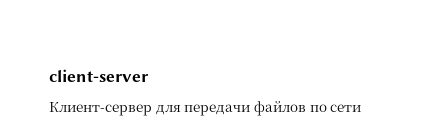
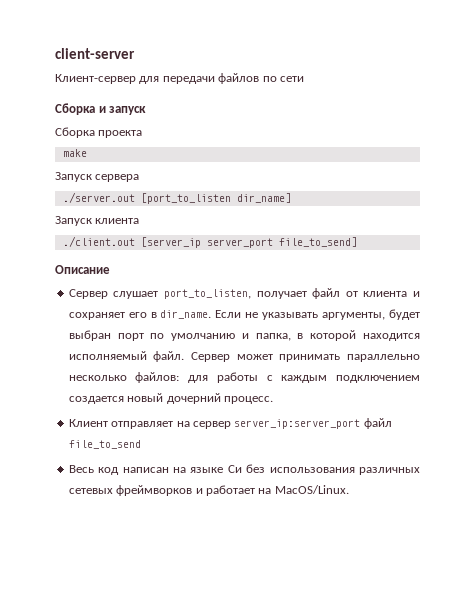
(362, 108) none -> [55,103,147,115] [55,127,143,138] [62,149,87,157] [55,172,140,182] [62,192,291,204] [55,216,140,226] [62,236,357,248] [55,265,110,274] [68,288,420,299] [68,309,420,320] [68,330,420,341] [68,351,420,362] [68,372,420,383] [68,393,273,404] [68,418,392,429] [68,440,141,449] [68,464,420,475] [68,485,349,496] // Cборка и запуск // Сборка проекта // make // Запуск сервера // ./server.out [port_to_listen dir_name] // Запуск клиента // ./client.out [server_ip server_port file_to_send] // Описание // Сервер слушает port_to_listen, получает файл от клиента и сохраняет его в dir_name. Если не указывать аргументы, будет выбран порт по умолчанию и папка, в которой находится исполняемый файл. Сервер может принимать параллельно несколько файлов: для работы с каждым подключением создается новый дочерний процесс. // Клиент отправляет на сервер server_ip:server_port файл file_to_send // Весь код написан на языке Си без использования различных сетевых фреймворков и работает на MacOS/Linux.

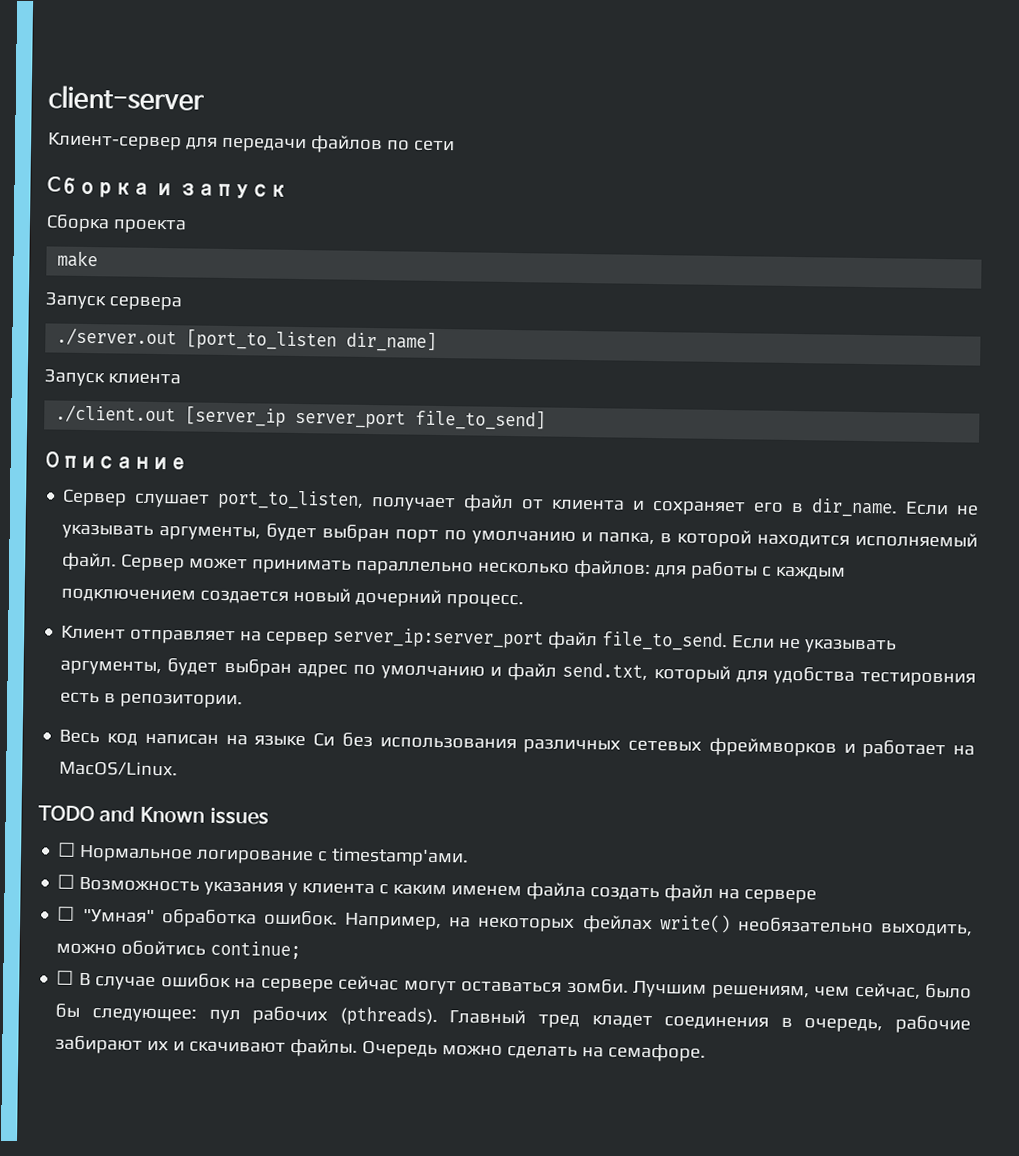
[68,440,141,449] file_to_send -> [602,631,898,654] [60,658,977,687] [60,691,244,709] file_to_send. Если не указывать аргументы, будет выбран адрес по умолчанию и файл send.txt, который для удобства тестировния есть в репозитории.
(349, 489) none -> [38,805,269,825] [58,842,470,867] [57,874,818,904] [57,906,973,937] [56,940,302,960] [56,970,973,1000] [55,1003,972,1034] [55,1035,707,1062] // TODO and Known issues // ☐ Нормальное логирование с timestamp'ами. // ☐ Возможность указания у клиента с каким именем файла создать файл на сервере // ☐ "Умная" обработка ошибок. Например, на некоторых фейлах write() необязательно выходить, можно обойтись continue; // ☐ В случае ошибок на сервере сейчас могут оставаться зомби. Лучшим решениям, чем сейчас, было бы следующее: пул рабочих (pthreads). Главный тред кладет соединения в очередь, рабочие забирают их и скачивают файлы. Очередь можно сделать на семафоре.

